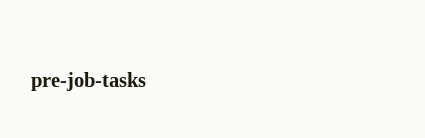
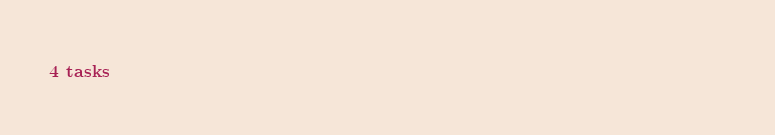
[31,72,146,91] pre-job-tasks -> [49,65,110,78] 4 tasks

